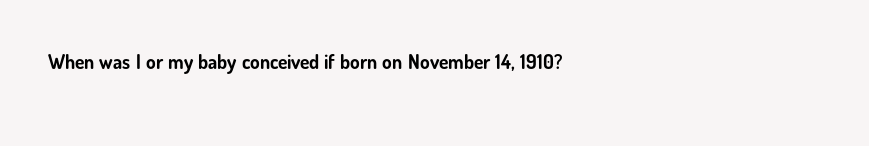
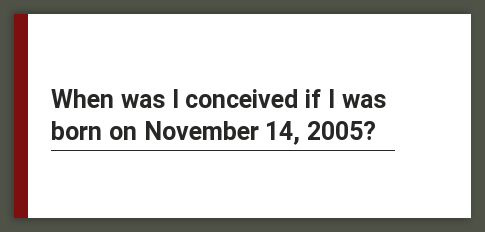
[145,54,335,74] or my baby conceived if -> [185,89,386,108] conceived if I was
[520,54,563,69] 1910? -> [307,121,376,140] 2005?

